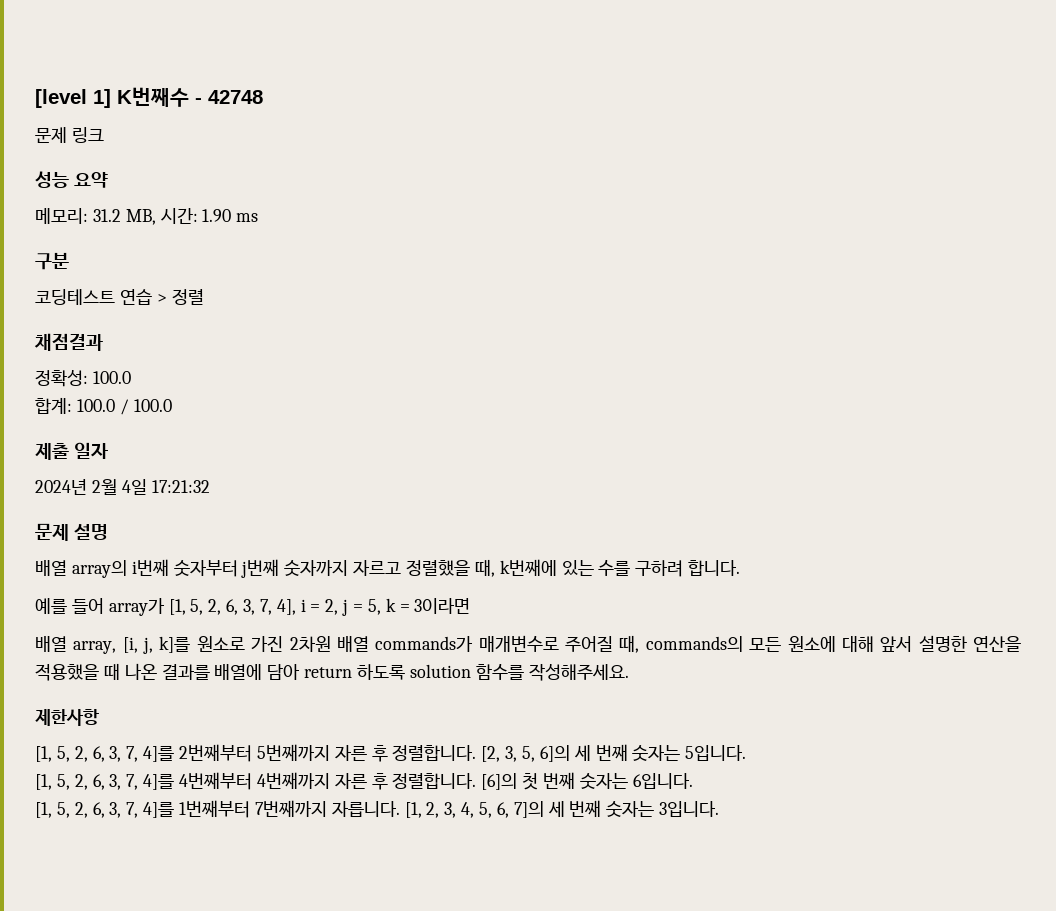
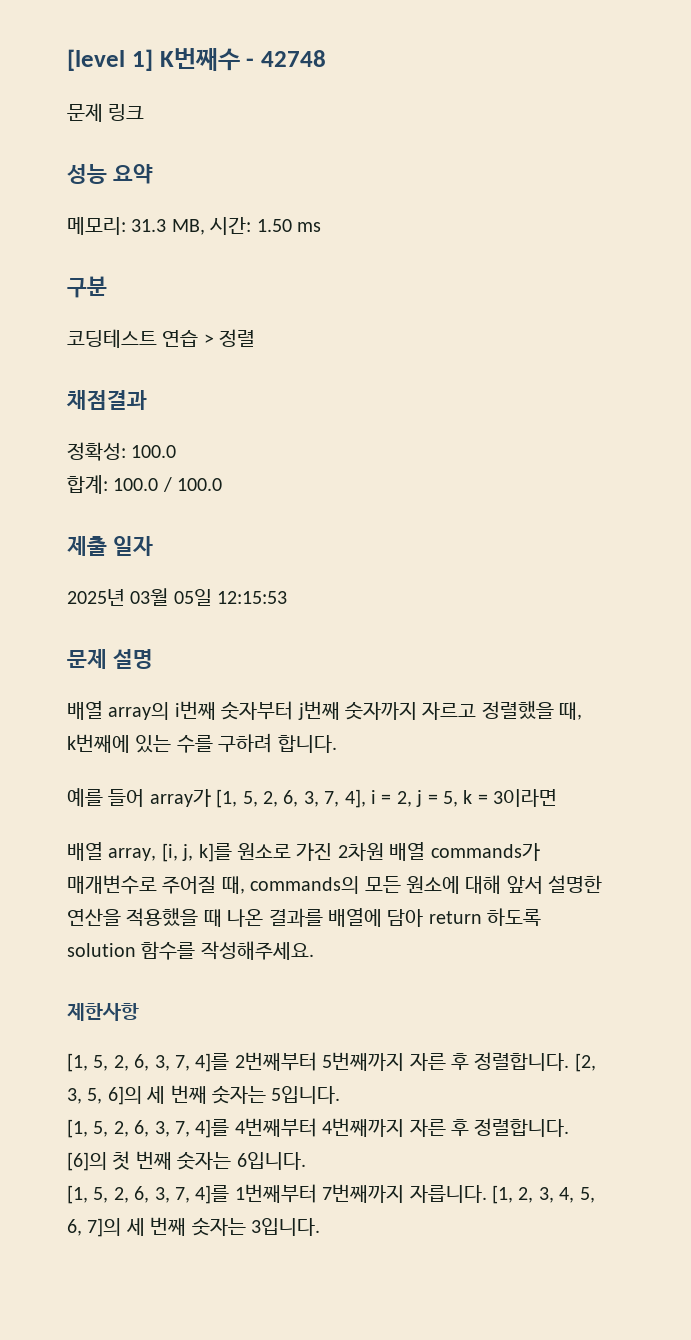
[92,209,121,222] 31.2 -> [131,219,167,232] 31.3
[202,209,232,222] 1.90 -> [256,219,292,232] 1.50
[35,479,210,495] 2024년 2월 4일 17:21:32 -> [67,588,288,606] 2025년 03월 05일 12:15:53

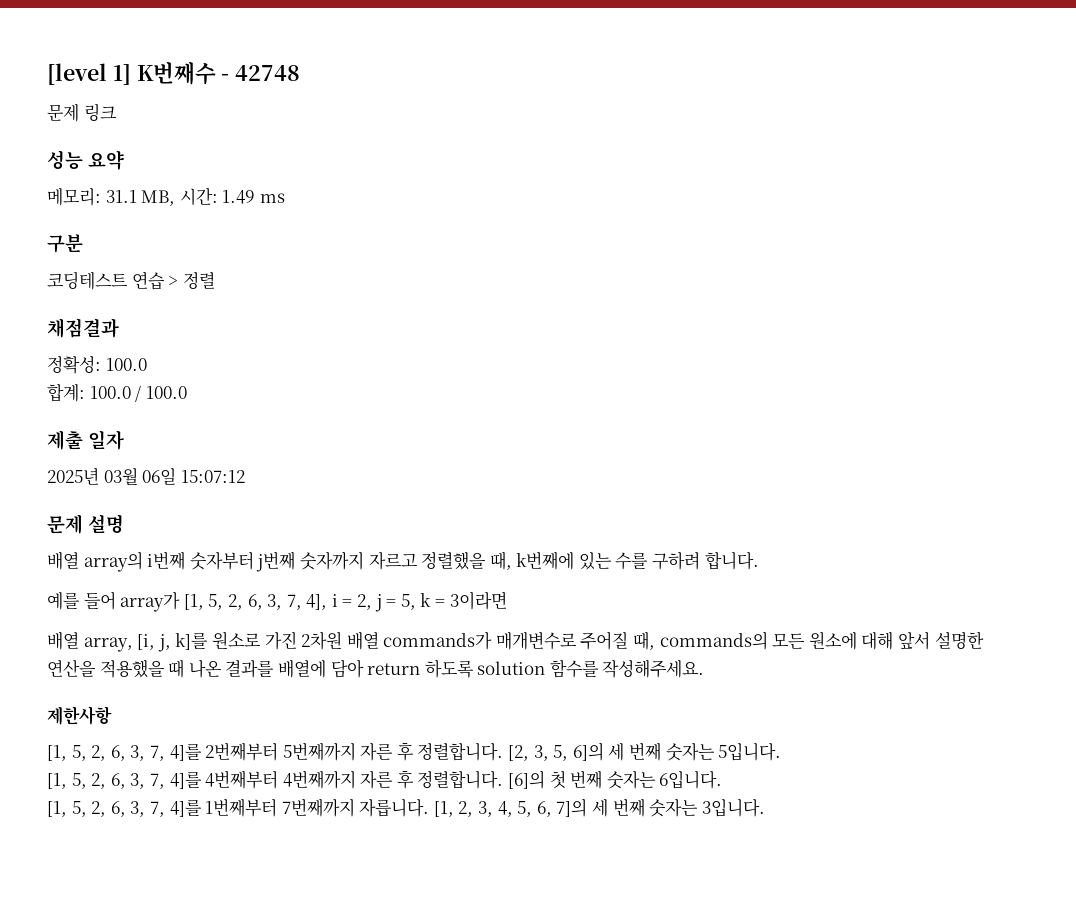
[131,219,167,232] 31.3 -> [105,190,137,203] 31.1
[256,219,292,232] 1.50 -> [222,190,256,204] 1.49
[173,589,288,606] 05일 12:15:53 -> [142,468,245,485] 06일 15:07:12

